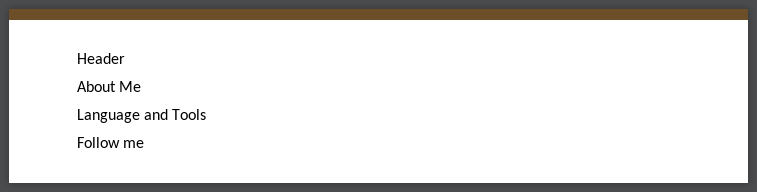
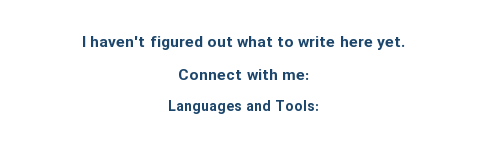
[77,53,125,64] [77,81,142,92] [77,109,207,123] [77,137,145,148] Header // About Me // Language and Tools // Follow me -> [82,36,405,50] [178,69,309,80] [168,100,319,114] I haven't figured out what to write here yet. // Connect with me: // Languages and Tools:

